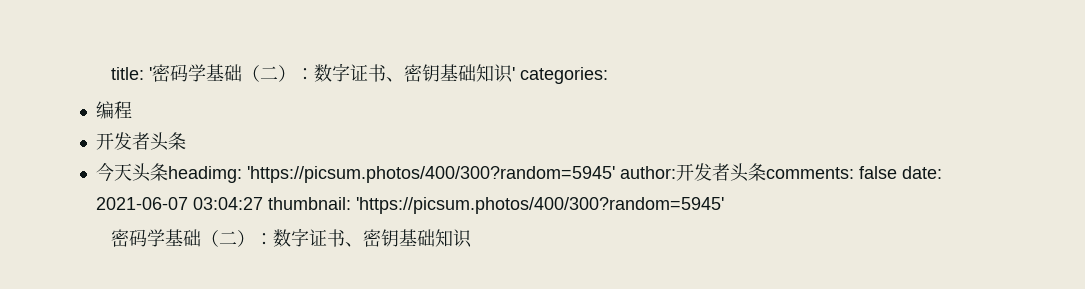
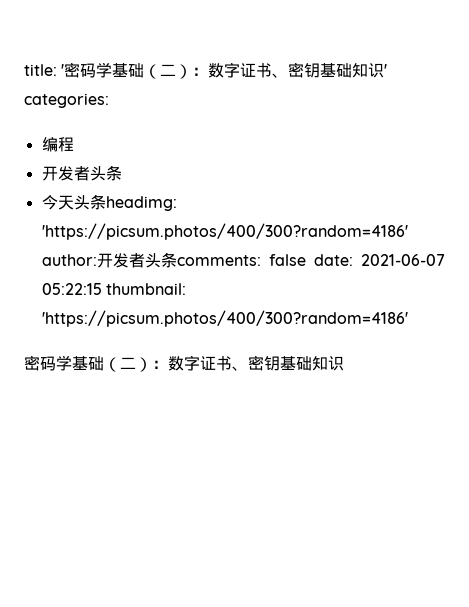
[246,166,615,183] 'https://picsum.photos/400/300?random=5945' -> [41,223,408,240] 'https://picsum.photos/400/300?random=4186'
[192,197,724,214] 03:04:27 thumbnail: 'https://picsum.photos/400/300?random=5945' -> [41,283,186,295] [41,310,408,327] 05:22:15 thumbnail: 'https://picsum.photos/400/300?random=4186'

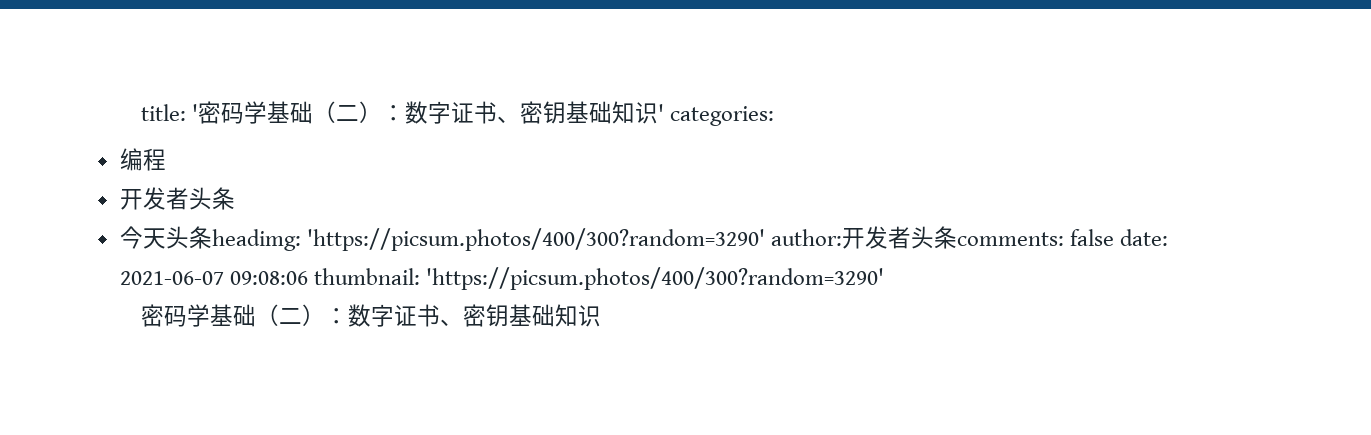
[41,223,408,240] 'https://picsum.photos/400/300?random=4186' -> [306,228,765,251] 'https://picsum.photos/400/300?random=3290'
[41,283,186,295] [41,310,408,327] 05:22:15 thumbnail: 'https://picsum.photos/400/300?random=4186' -> [229,267,884,290] 09:08:06 thumbnail: 'https://picsum.photos/400/300?random=3290'

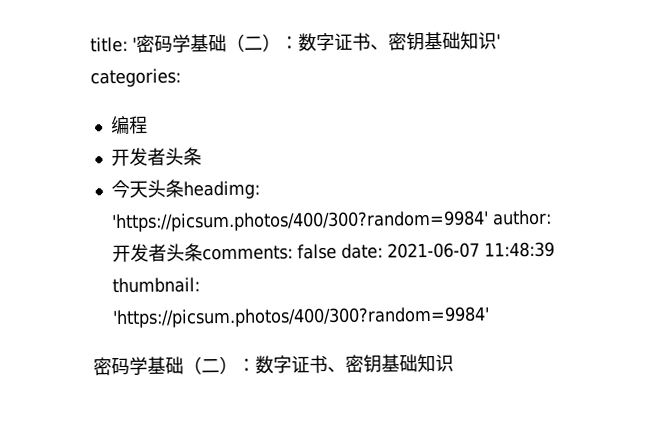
[306,228,765,251] 'https://picsum.photos/400/300?random=3290' -> [110,210,489,233] 'https://picsum.photos/400/300?random=9984'
[229,267,884,290] 09:08:06 thumbnail: 'https://picsum.photos/400/300?random=3290' -> [483,241,555,258] [111,277,200,294] [111,306,490,329] 11:48:39 thumbnail: 'https://picsum.photos/400/300?random=9984'

